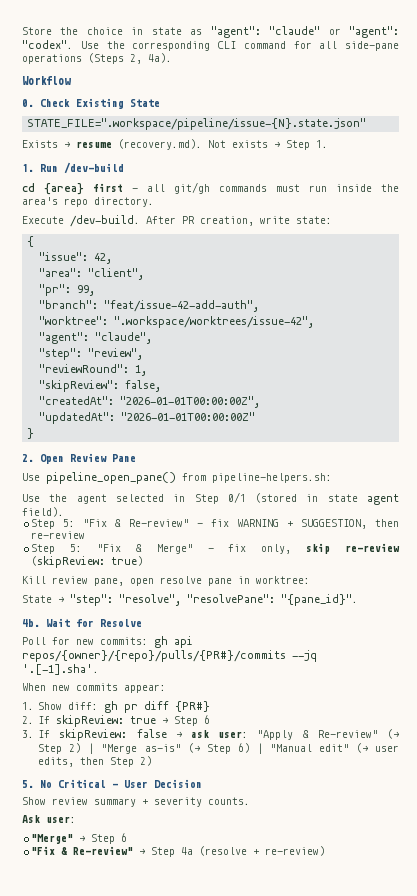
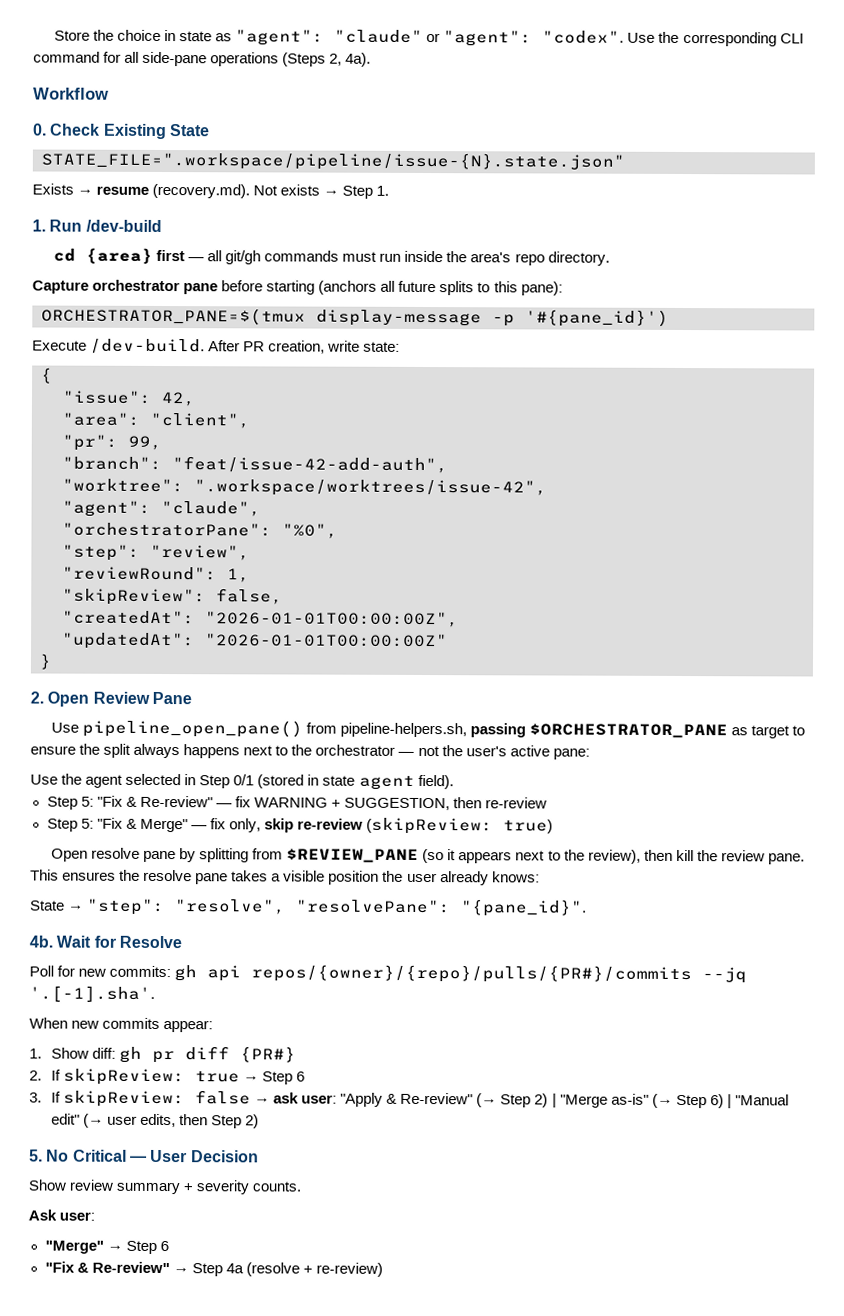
(154, 202) none -> [32,279,563,296] [41,307,669,327] // Capture orchestrator pane before starting (anchors all future splits to this pane): // ORCHESTRATOR_PANE=$(tmux display-message -p '#{pane_id}')
(153, 338) none -> [62,522,338,539] // "orchestratorPane": "%0",
[212,473,332,483] pipeline-helpers.sh: -> [340,722,806,739] [30,743,590,760] pipeline-helpers.sh, passing $ORCHESTRATOR_PANE as target to ensure the split always happens next to the orchestrator — not the user's active pane:
[22,576,310,586] Kill review pane, open resolve pane in worktree: -> [50,847,805,865] [30,869,540,886] Open resolve pane by splitting from $REVIEW_PANE (so it appears next to the review), then kill the review pane. This ensures the resolve pane takes a visible position the user already knows:

